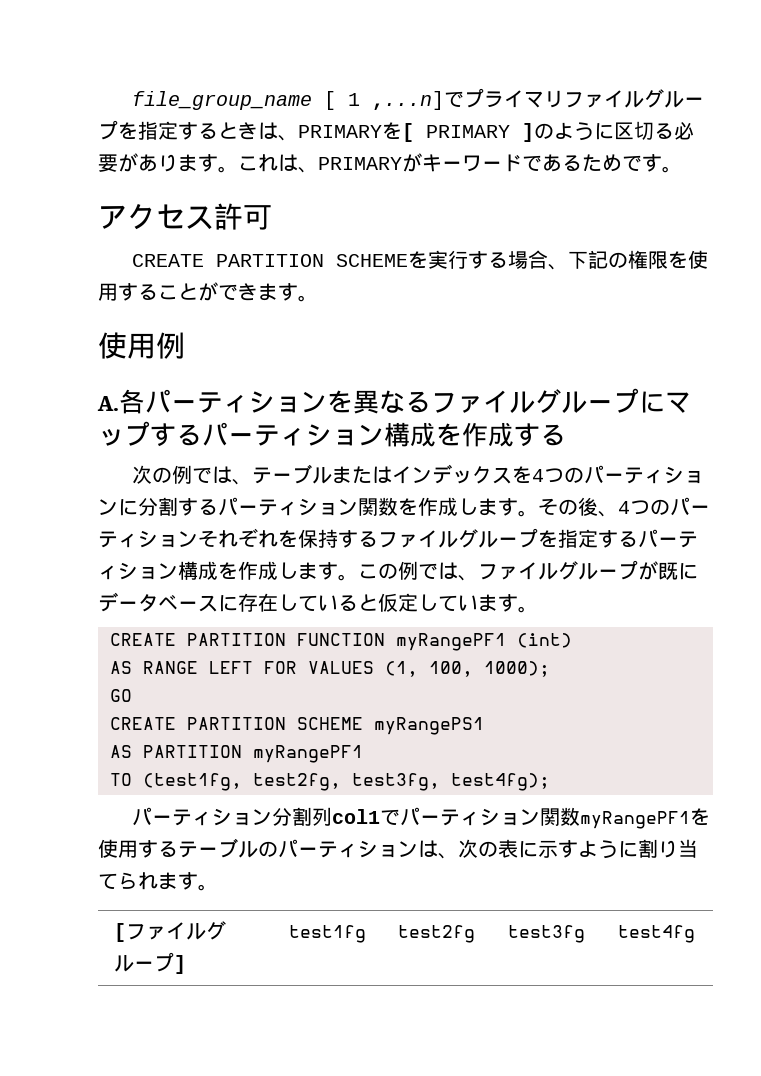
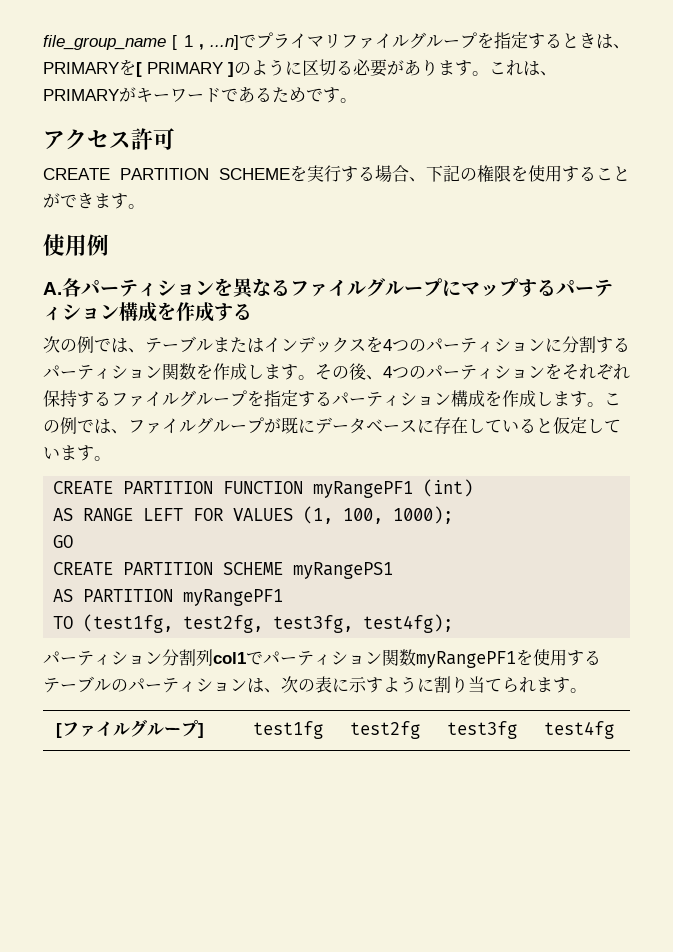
[371,91,444,110] ,...n] -> [198,35,239,50] , ...n]
(198, 539) none -> [545,363,562,380] を
[278,530,298,548] を -> (630, 372) none

